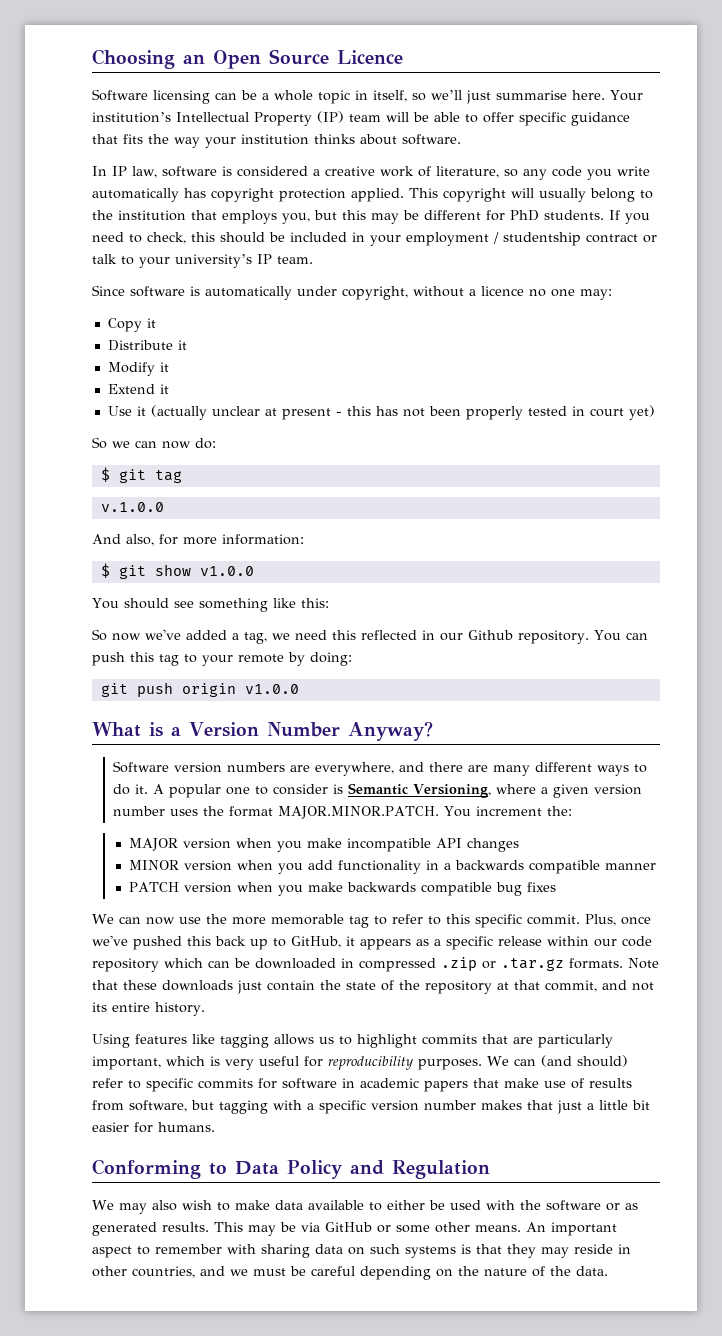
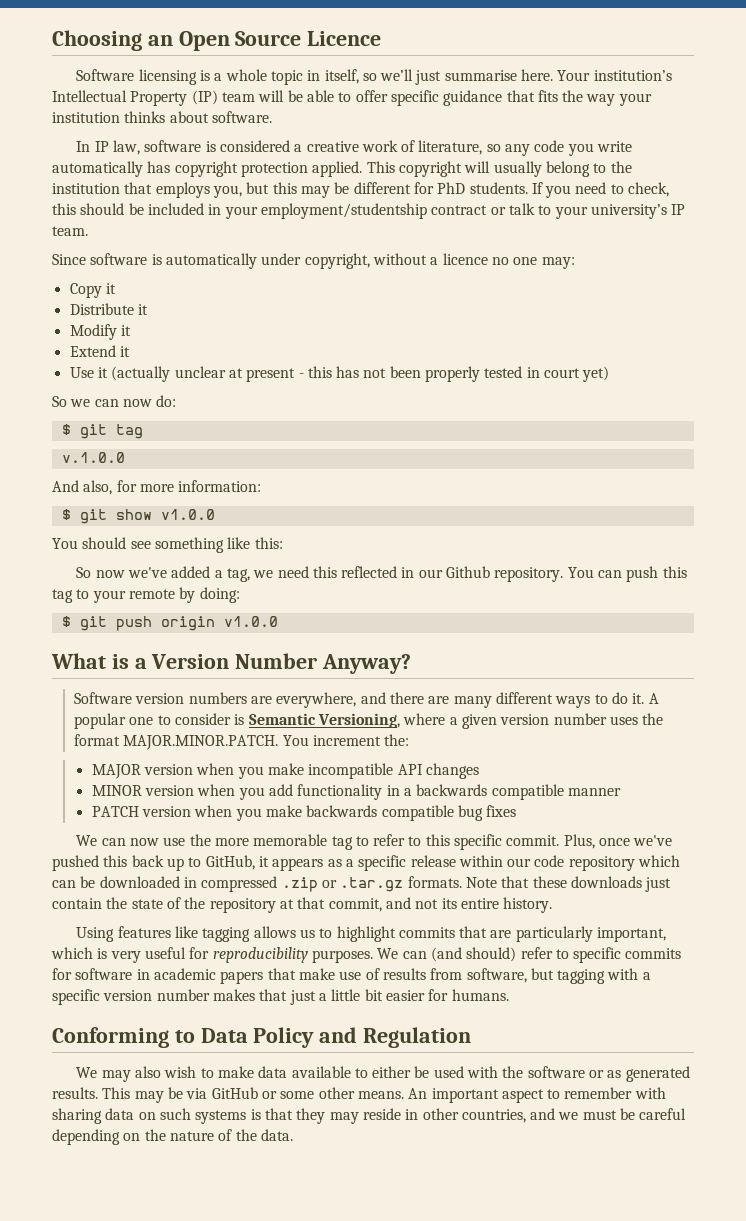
[215,90,257,100] can be -> [199,70,210,81] is
[406,232,581,246] employment / studentship -> [260,203,427,219] employment/studentship
(352, 659) none -> [61,616,71,627] $

